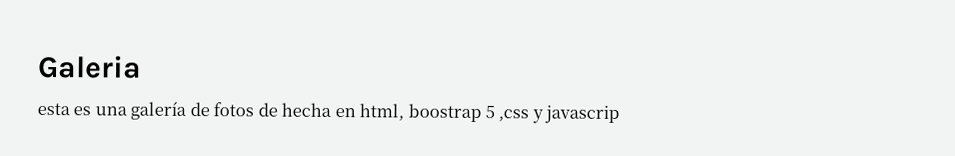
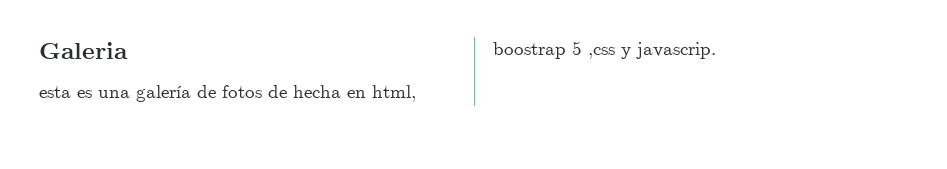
[544,105,621,125] javascrip -> [636,42,716,59] javascrip.

